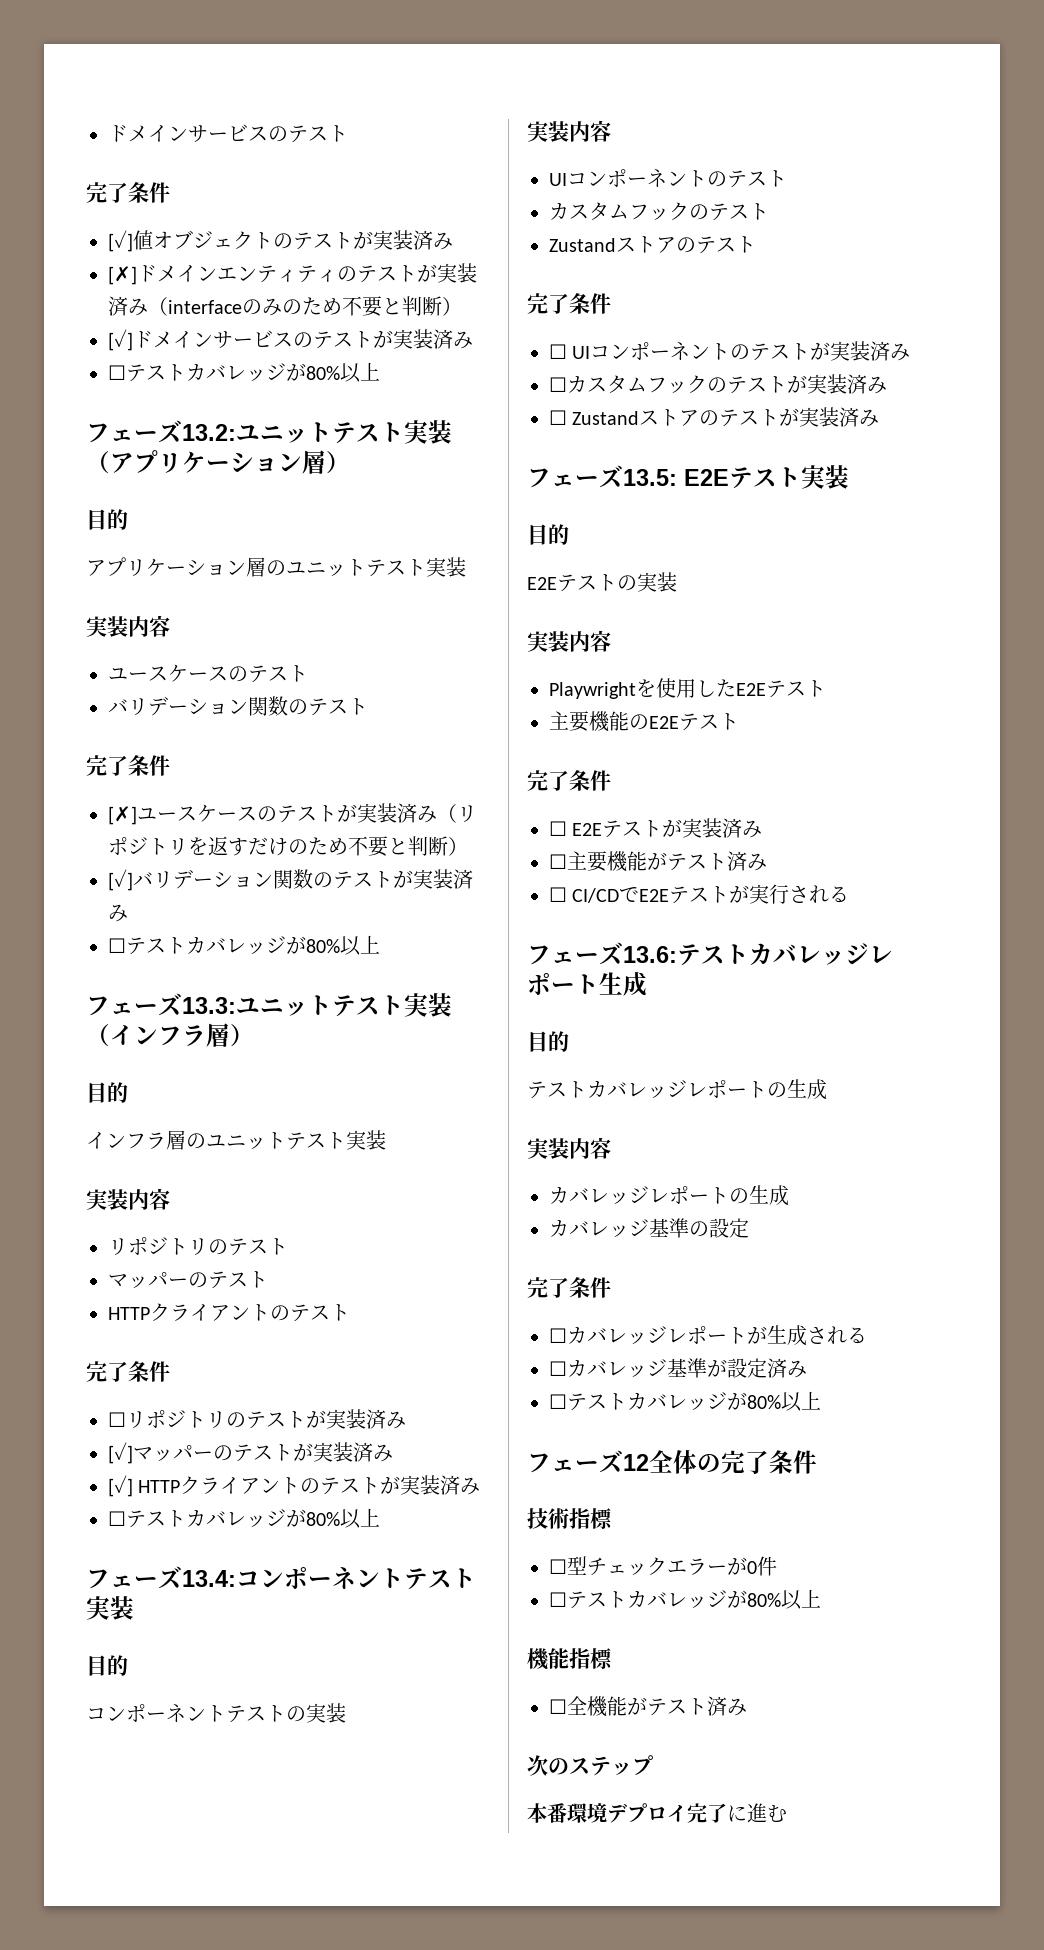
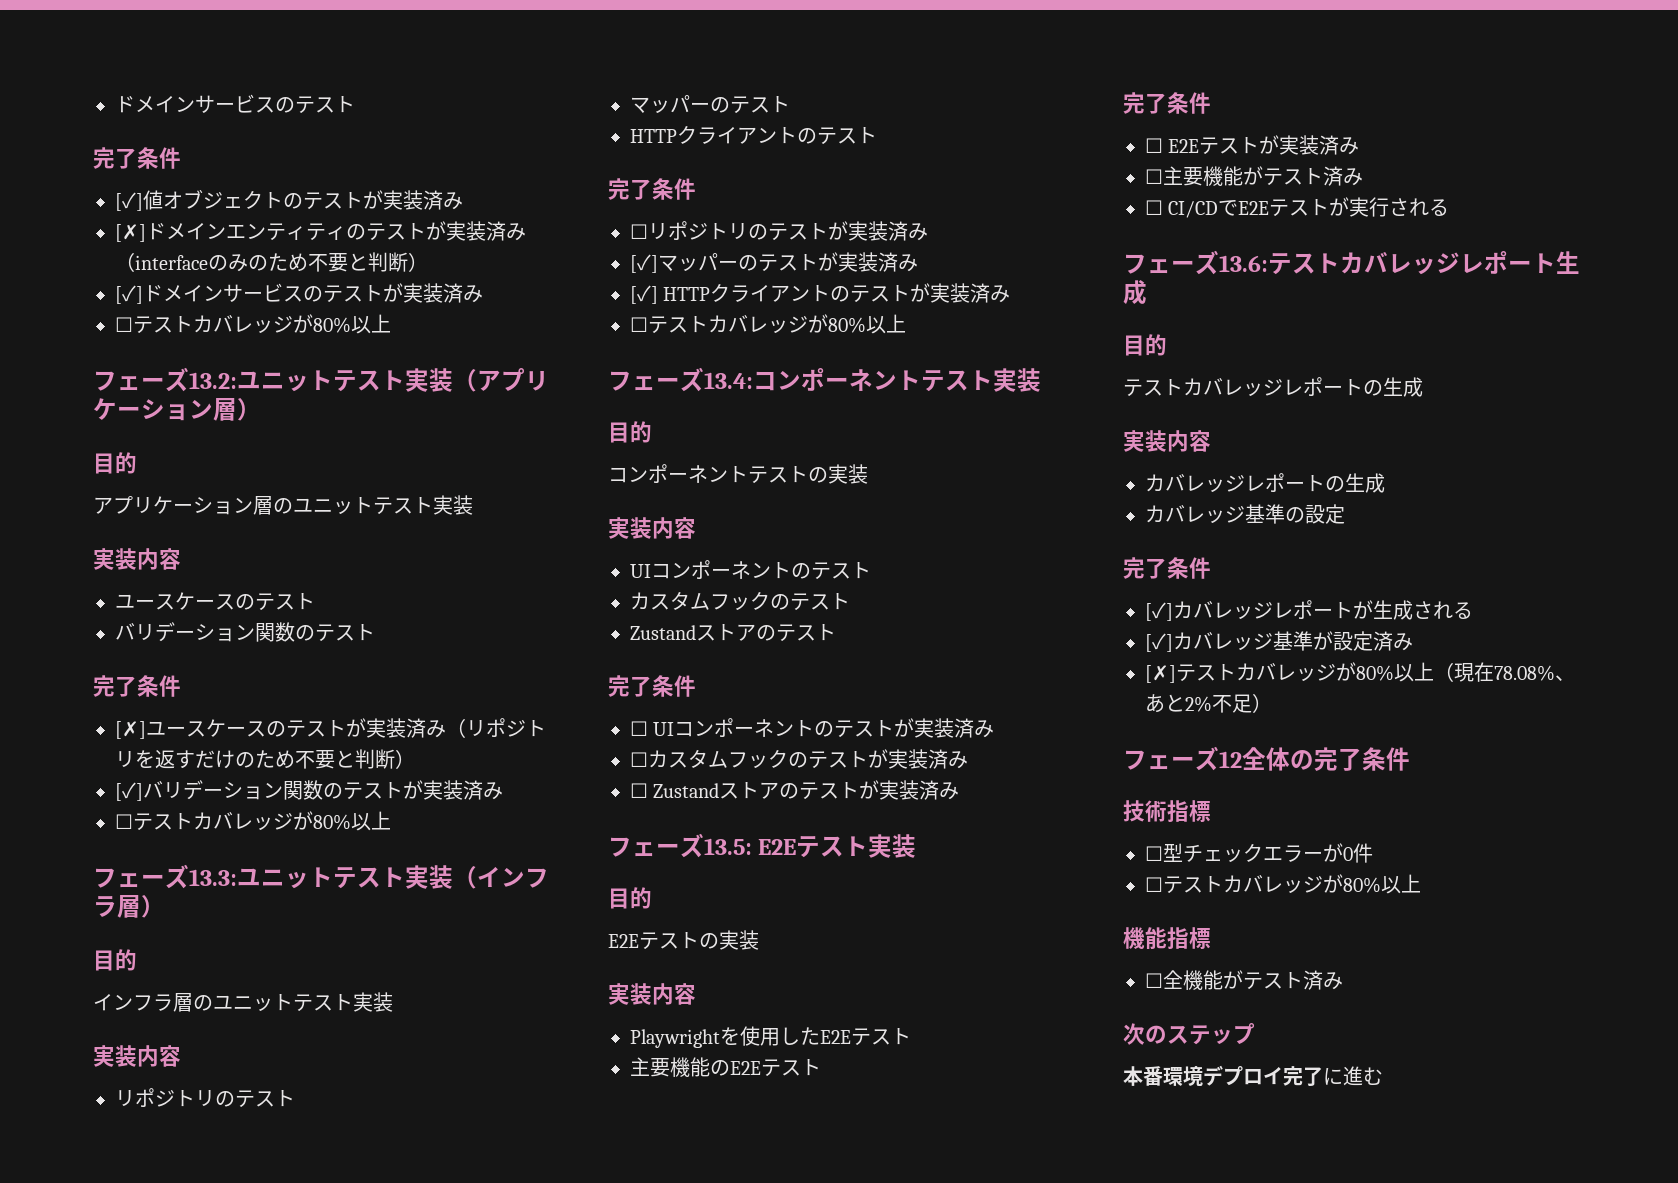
[549,1328,567,1343] ☐ -> [1145,602,1173,621] [✓]
[549,1361,567,1376] ☐ -> [1145,633,1173,652] [✓]
[549,1391,821,1412] ☐テストカバレッジが80%以上 -> [1145,662,1575,683] [1145,693,1272,713] [✗]テストカバレッジが80%以上（現在78.08%、あと2%不足）

